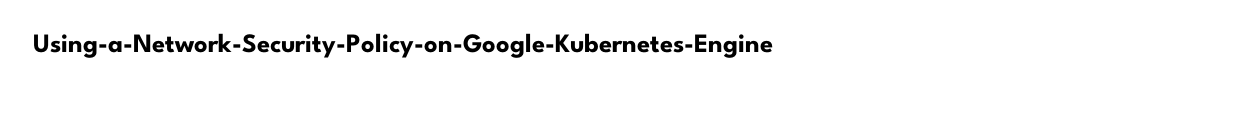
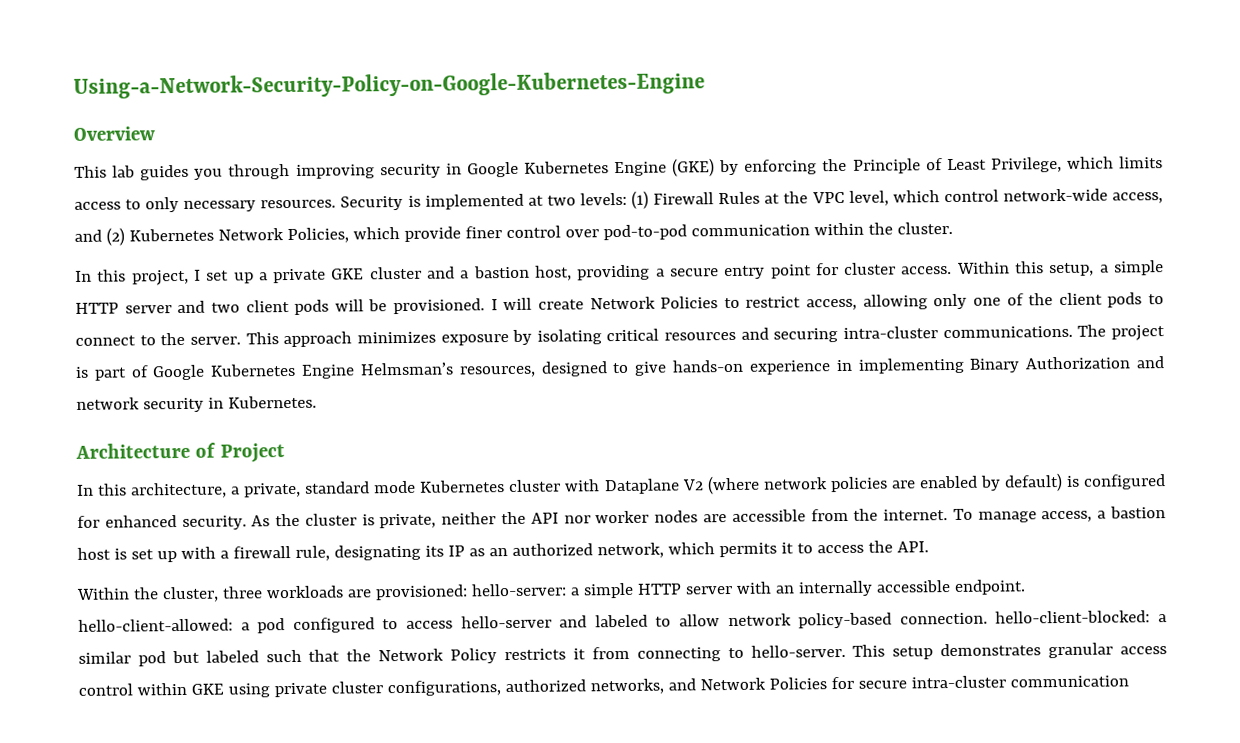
(773, 45) none -> [73,126,155,141] [74,156,1164,181] [74,188,1163,213] [74,221,953,246] [75,260,1164,286] [75,292,1164,315] [75,324,1165,348] [75,356,1165,381] [76,395,317,413] [75,442,285,463] [77,472,1166,499] [77,506,1166,530] [77,540,929,563] [76,579,1026,603] [78,610,1167,634] [78,642,1168,667] [78,675,1129,698] // Overview // This lab guides you through improving security in Google Kubernetes Engine (GKE) by enforcing the Principle of Least Privilege, which limits access to only necessary resources. Security is implemented at two levels: (1) Firewall Rules at the VPC level, which control network-wide access, and (2) Kubernetes Network Policies, which provide finer control over pod-to-pod communication within the cluster. // In this project, I set up a private GKE cluster and a bastion host, providing a secure entry point for cluster access. Within this setup, a simple HTTP server and two client pods will be provisioned. I will create Network Policies to restrict access, allowing only one of the client pods to connect to the server. This approach minimizes exposure by isolating critical resources and securing intra-cluster communications. The project is part of Google Kubernetes Engine Helmsman’s resources, designed to give hands-on experience in implementing Binary Authorization and network security in Kubernetes. // Architecture of Project // In this architecture, a private, standard mode Kubernetes cluster with Dataplane V2 (where network policies are enabled by default) is configured for enhanced security. As the cluster is private, neither the API nor worker nodes are accessible from the internet. To manage access, a bastion host is set up with a firewall rule, designating its IP as an authorized network, which permits it to access the API. // Within the cluster, three workloads are provisioned: hello-server: a simple HTTP server with an internally accessible endpoint. hello-client-allowed: a pod configured to access hello-server and labeled to allow network policy-based connection. hello-client-blocked: a similar pod but labeled such that the Network Policy restricts it from connecting to hello-server. This setup demonstrates granular access control within GKE using private cluster configurations, authorized networks, and Network Policies for secure intra-cluster communication

